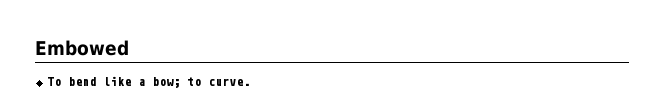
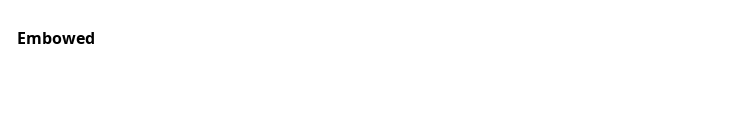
[46,76,250,88] // To bend like a bow; to curve. -> (95, 38) none

